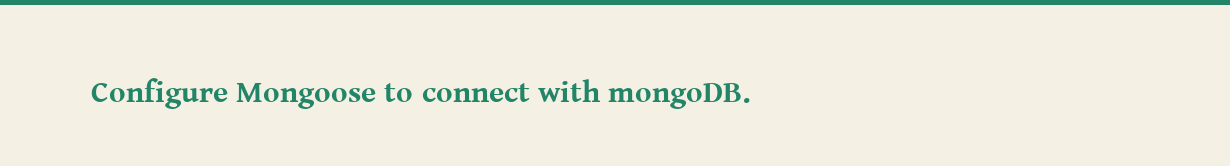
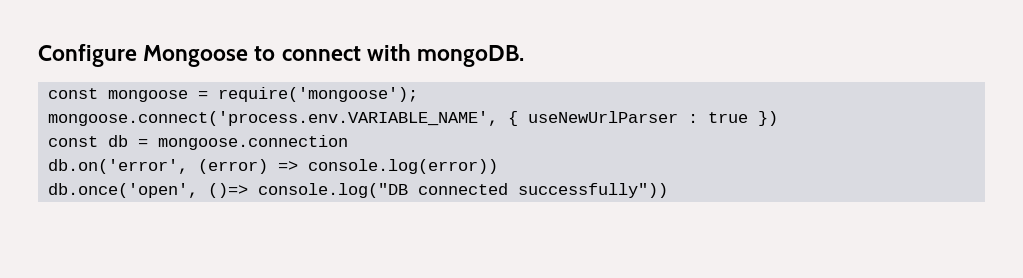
(752, 96) none -> [47,87,418,102] [47,111,778,126] [47,135,348,150] [47,159,498,174] [47,183,668,198] // const mongoose = require('mongoose'); // mongoose.connect('process.env.VARIABLE_NAME', { useNewUrlParser : true }) // const db = mongoose.connection // db.on('error', (error) => console.log(error)) // db.once('open', ()=> console.log("DB connected successfully"))

